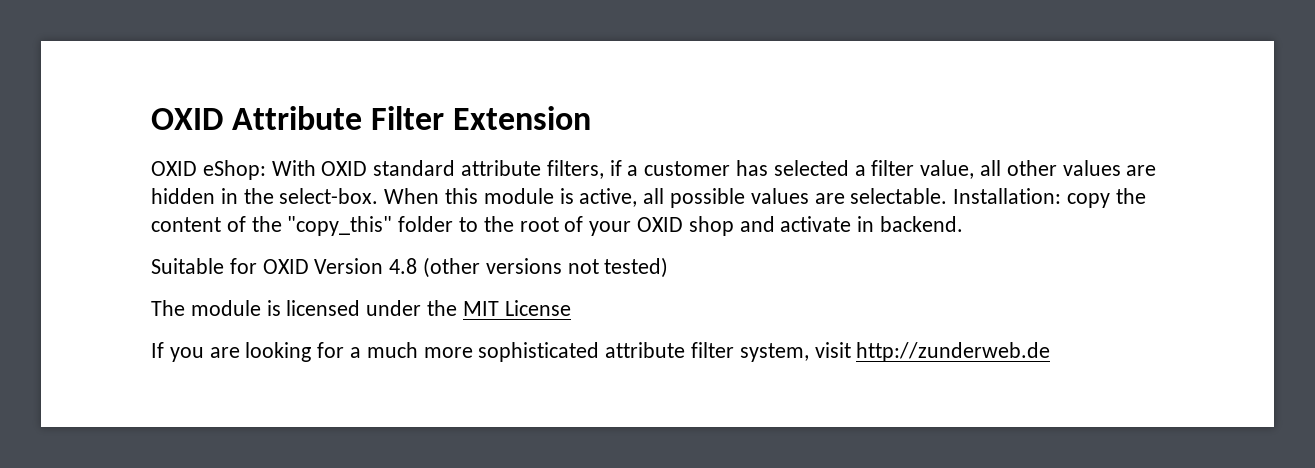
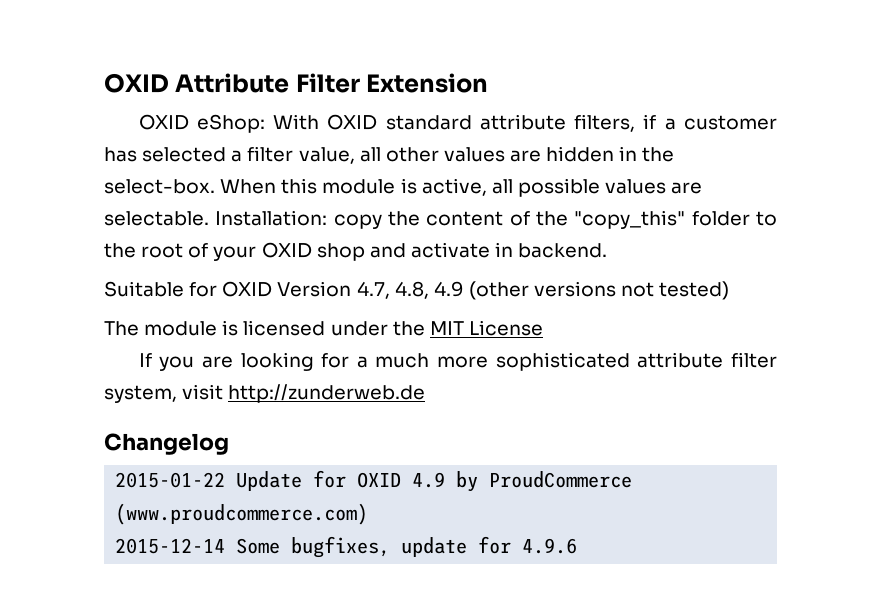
[389,258,418,274] 4.8 -> [356,281,464,299] 4.7, 4.8, 4.9
(1051, 352) none -> [104,433,229,455] [115,470,633,492] [115,503,369,525] [115,536,578,558] // Changelog // 2015-01-22 Update for OXID 4.9 by ProudCommerce (www.proudcommerce.com) // 2015-12-14 Some bugfixes, update for 4.9.6

